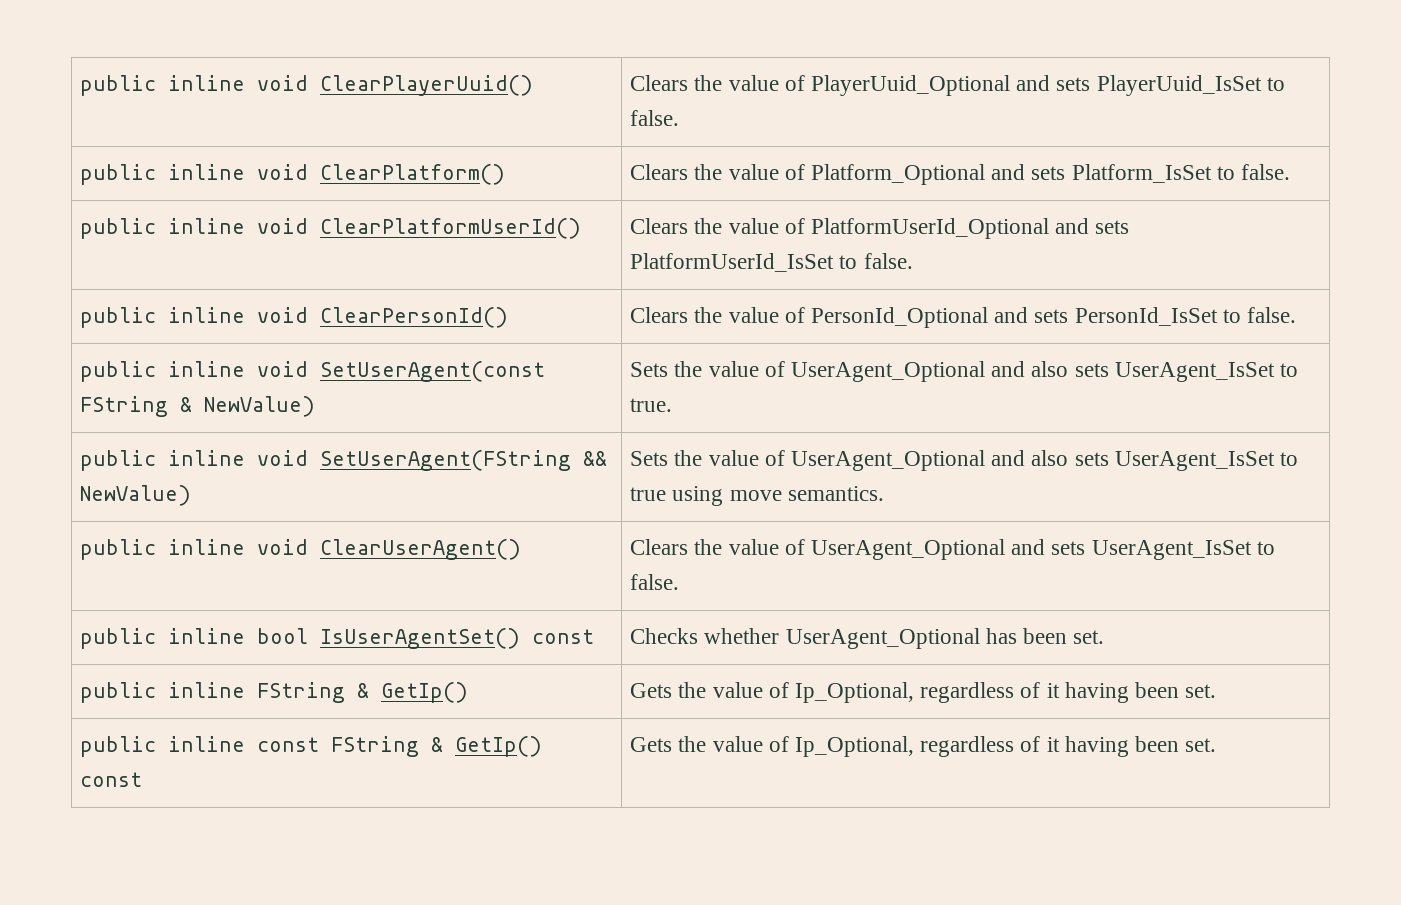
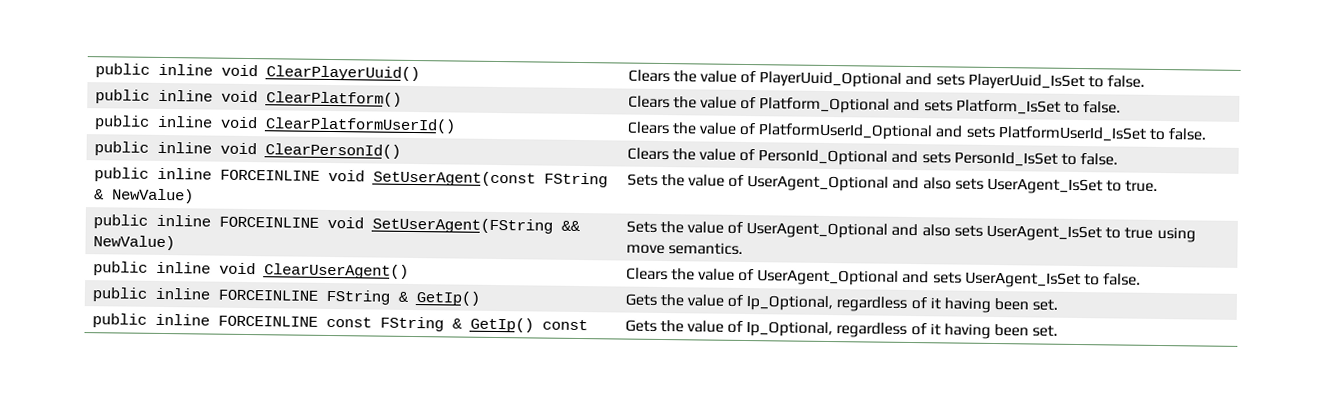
(246, 369) none -> [219,169,320,181] FORCEINLINE
(246, 458) none -> [218,216,319,228] FORCEINLINE
[257,628,595,649] [630,628,1105,649] [80,682,246,703] bool IsUserAgentSet() const | Checks whether UserAgent_Optional has been set. // public inline -> [217,289,318,301] FORCEINLINE
(246, 744) none -> [217,315,318,327] FORCEINLINE

